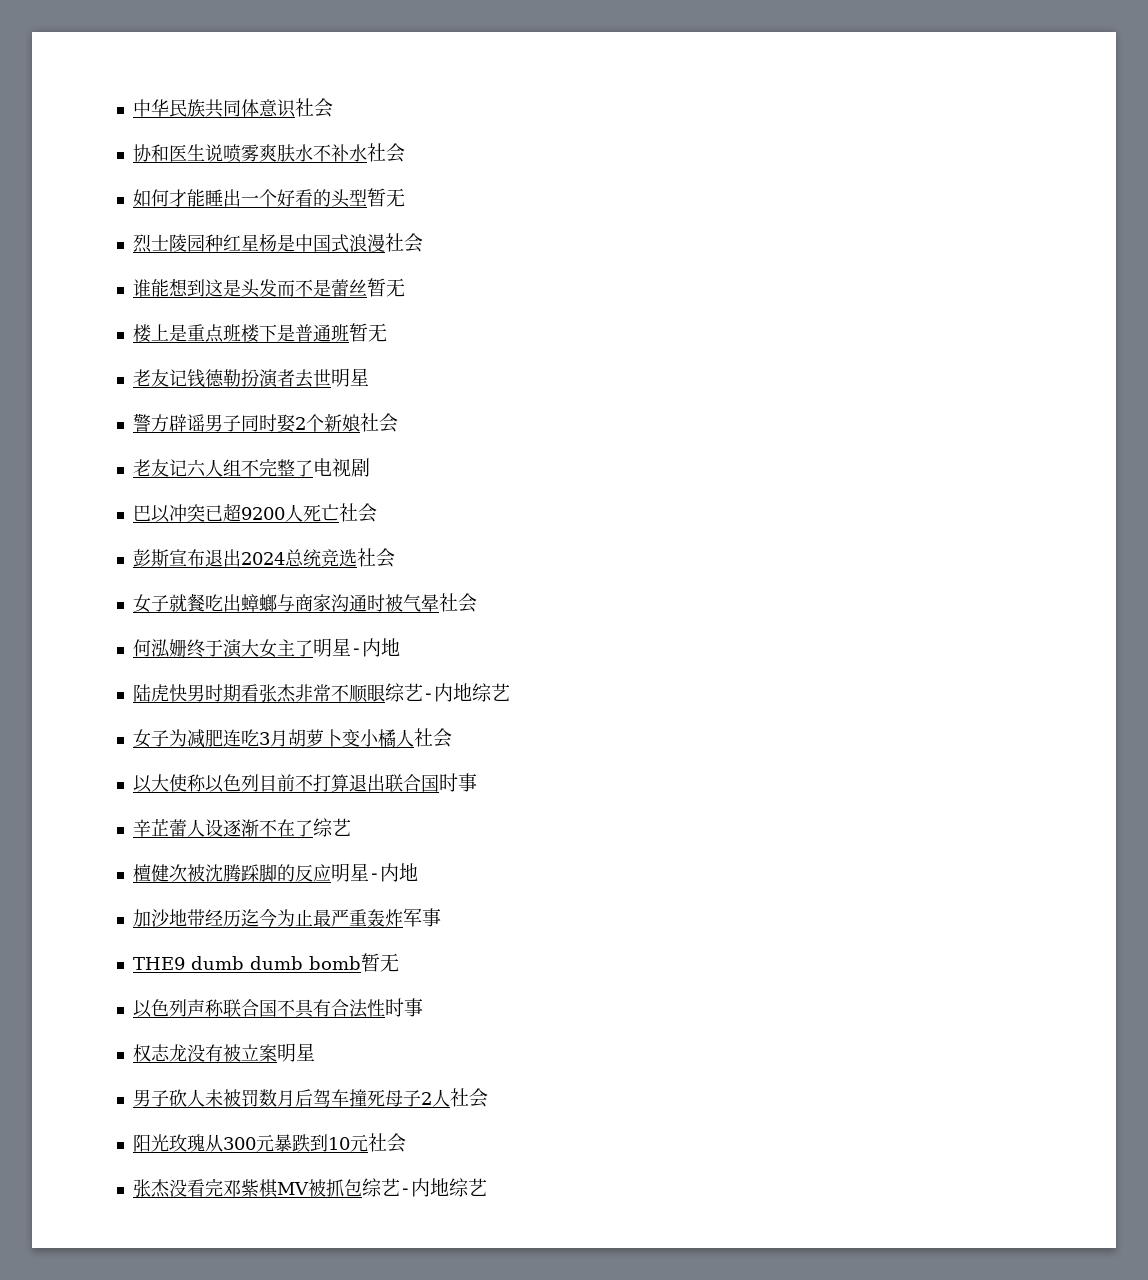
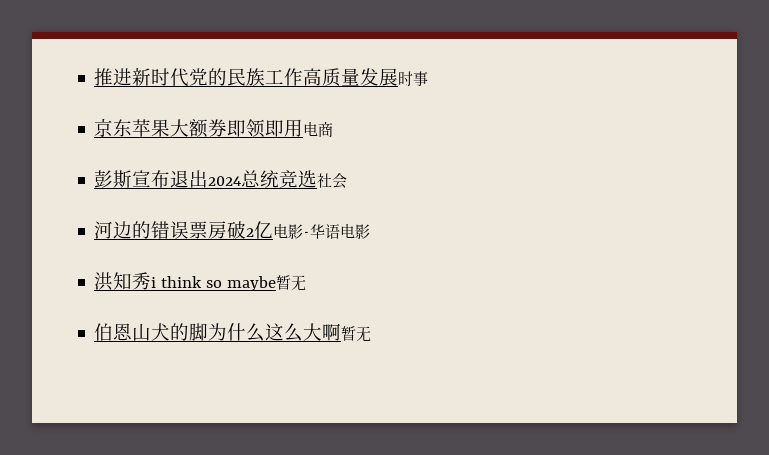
[132,98,333,118] [132,143,405,163] [132,188,405,208] [132,233,423,253] [132,278,405,298] [132,323,387,343] [132,368,369,388] [132,413,398,433] [132,458,370,477] [132,503,377,523] 中华民族共同体意识社会 // 协和医生说喷雾爽肤水不补水社会 // 如何才能睡出一个好看的头型暂无 // 烈士陵园种红星杨是中国式浪漫社会 // 谁能想到这是头发而不是蕾丝暂无 // 楼上是重点班楼下是普通班暂无 // 老友记钱德勒扮演者去世明星 // 警方辟谣男子同时娶2个新娘社会 // 老友记六人组不完整了电视剧 // 巴以冲突已超9200人死亡社会 -> [94,68,429,87] [94,118,334,138] 推进新时代党的民族工作高质量发展时事 // 京东苹果大额券即领即用电商
[132,593,477,613] [132,638,400,658] [132,683,510,703] [132,728,452,748] [132,773,477,793] [132,818,351,837] [132,863,418,882] [132,908,441,928] [132,953,399,972] [132,998,423,1018] [132,1043,315,1062] [132,1088,488,1108] [132,1133,406,1153] [132,1178,487,1198] 女子就餐吃出蟑螂与商家沟通时被气晕社会 // 何泓姗终于演大女主了明星-内地 // 陆虎快男时期看张杰非常不顺眼综艺-内地综艺 // 女子为减肥连吃3月胡萝卜变小橘人社会 // 以大使称以色列目前不打算退出联合国时事 // 辛芷蕾人设逐渐不在了综艺 // 檀健次被沈腾踩脚的反应明星-内地 // 加沙地带经历迄今为止最严重轰炸军事 // THE9 dumb dumb bomb暂无 // 以色列声称联合国不具有合法性时事 // 权志龙没有被立案明星 // 男子砍人未被罚数月后驾车撞死母子2人社会 // 阳光玫瑰从300元暴跌到10元社会 // 张杰没看完邓紫棋MV被抓包综艺-内地综艺 -> [94,221,371,239] [94,272,307,291] [94,323,372,342] 河边的错误票房破2亿电影-华语电影 // 洪知秀i think so maybe暂无 // 伯恩山犬的脚为什么这么大啊暂无

